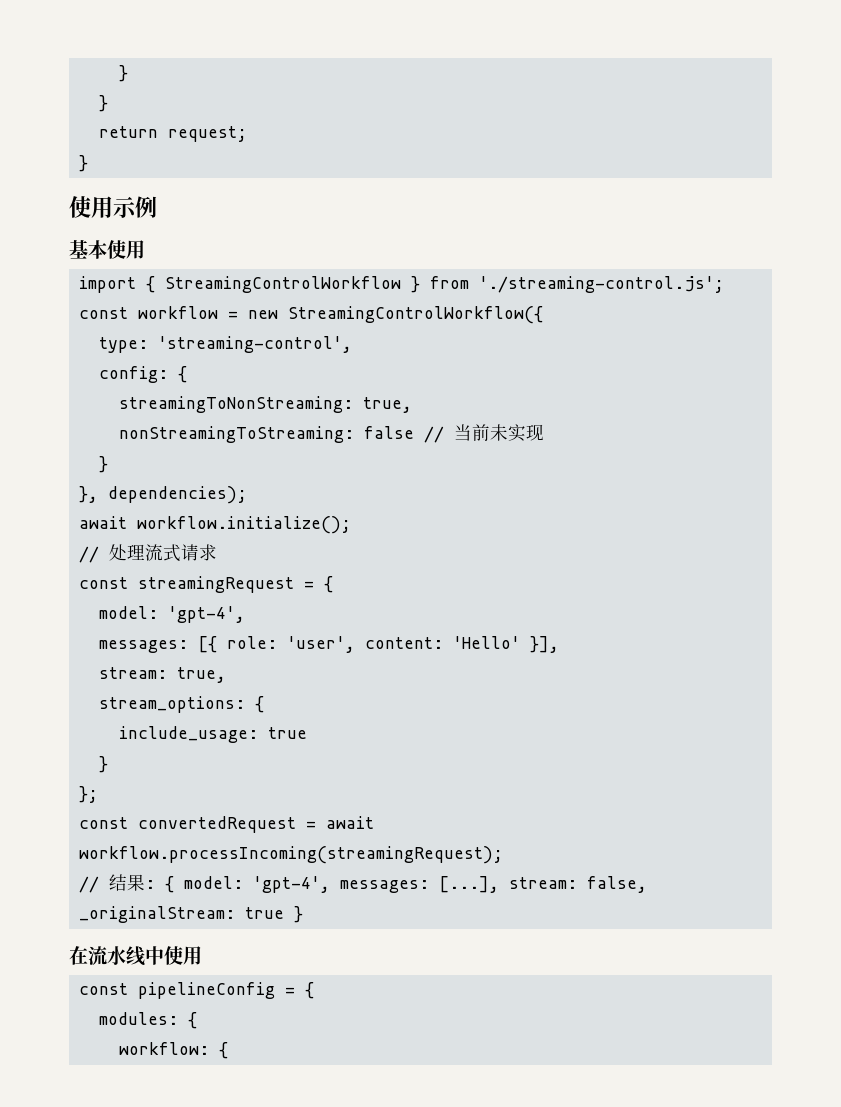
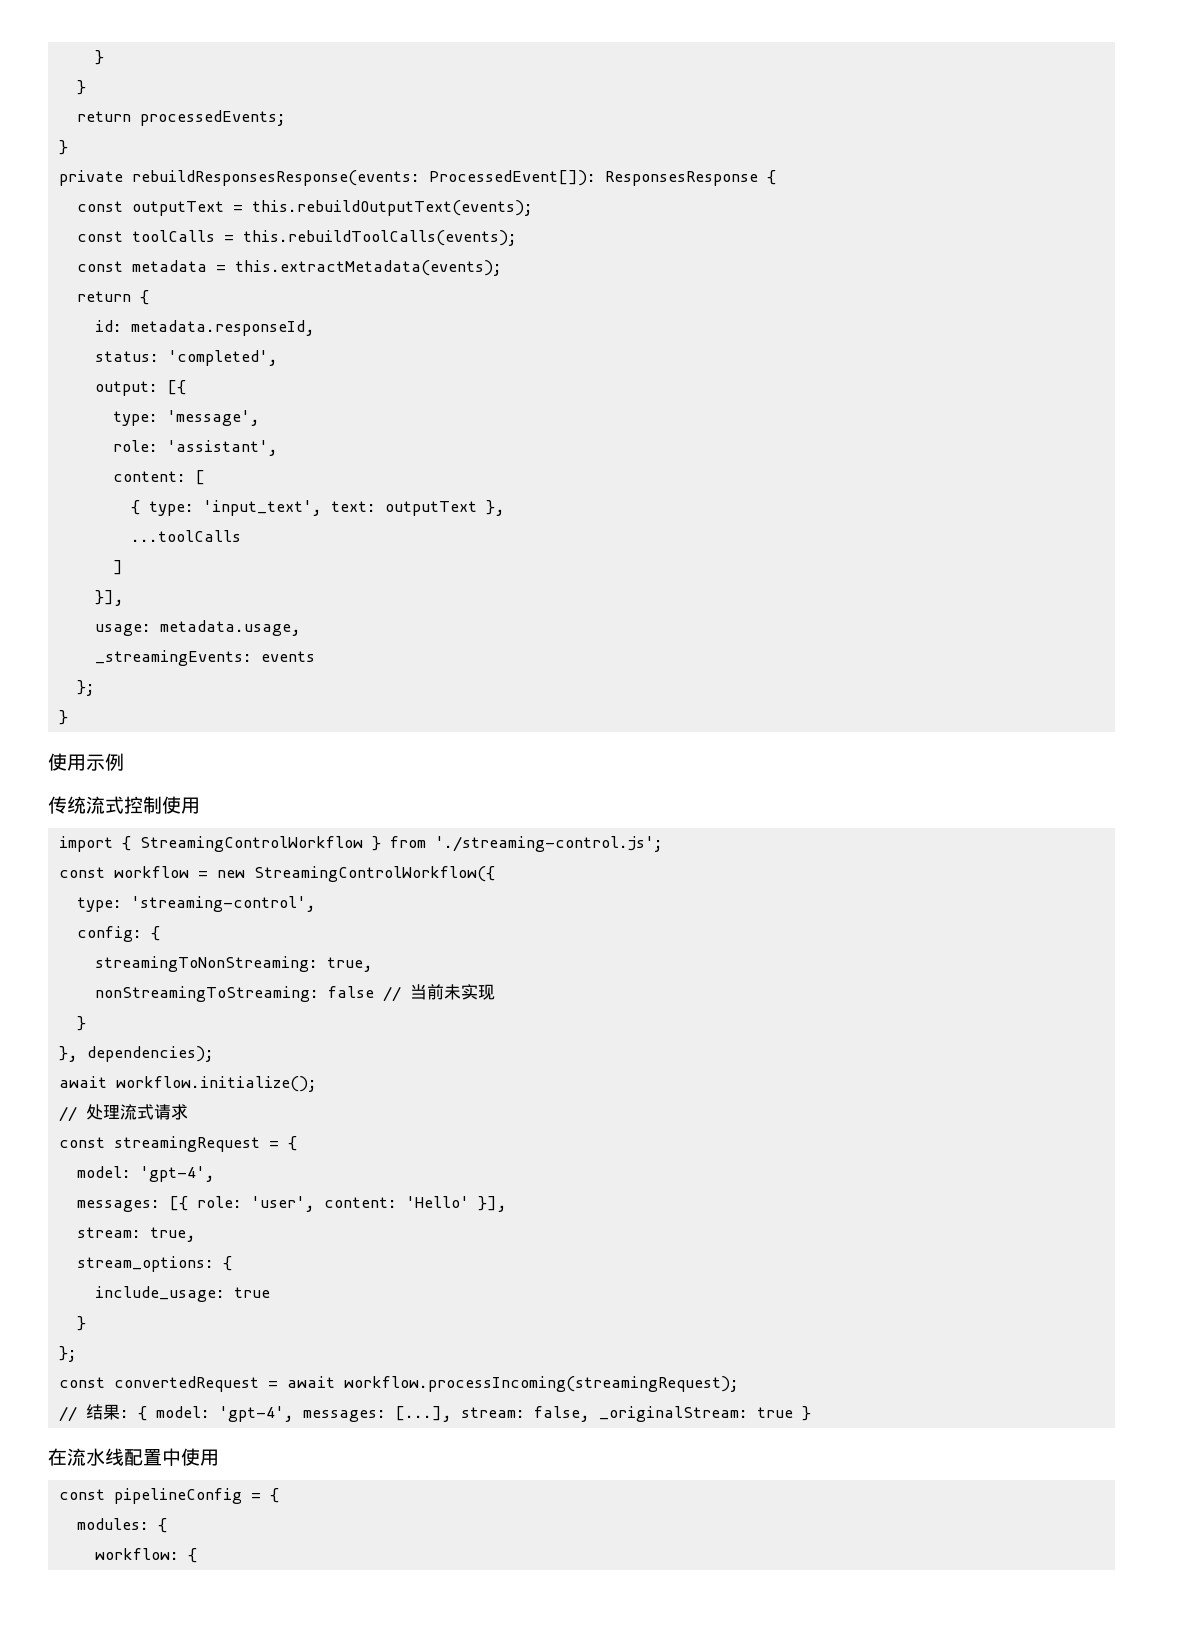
[167,126,247,142] request; -> [139,110,286,126] [58,140,68,155] [58,170,776,186] [76,200,533,216] [76,230,517,246] [76,260,502,276] [76,290,149,305] [94,320,315,336] [94,350,278,366] [94,380,186,396] [112,410,260,426] [112,440,278,456] [112,470,205,485] [130,500,505,516] [130,530,241,542] [112,560,123,575] [94,590,124,606] [94,620,301,636] [94,650,315,666] [76,680,95,696] processedEvents; // } // private rebuildResponsesResponse(events: ProcessedEvent[]): ResponsesResponse { // const outputText = this.rebuildOutputText(events); // const toolCalls = this.rebuildToolCalls(events); // const metadata = this.extractMetadata(events); // return { // id: metadata.responseId, // status: 'completed', // output: [{ // type: 'message', // role: 'assistant', // content: [ // { type: 'input_text', text: outputText }, // ...toolCalls // ] // }], // usage: metadata.usage, // _streamingEvents: events // };
[69,240,107,259] 基本 -> [48,796,162,814] 传统流式控制
(145, 956) none -> [124,1449,162,1466] 配置

